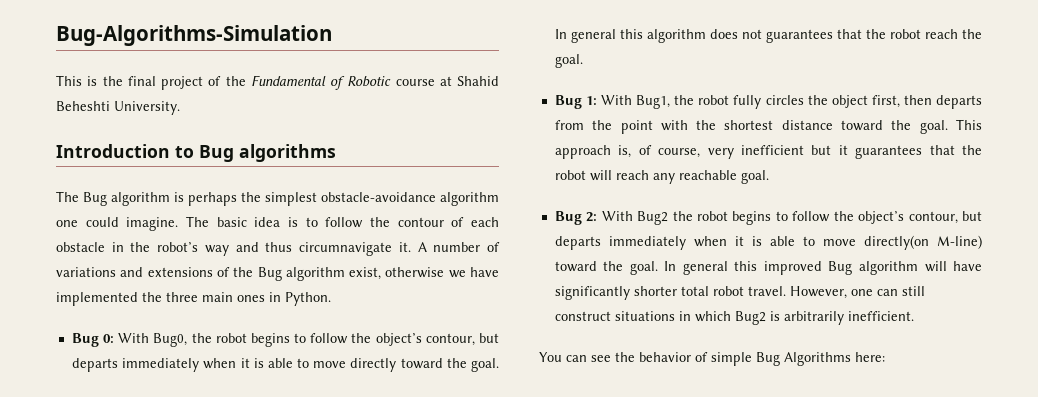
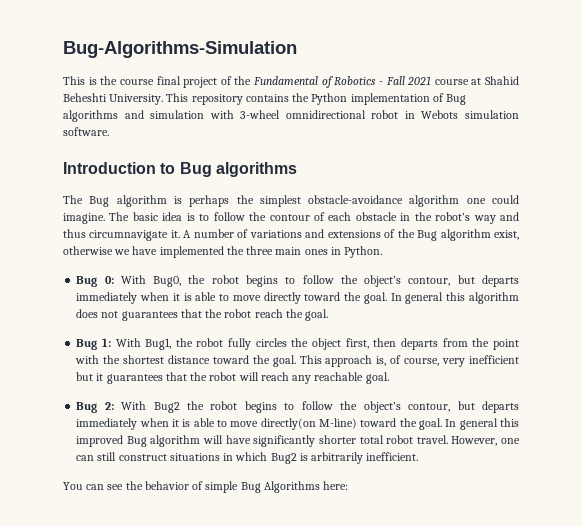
(123, 81) none -> [119,79,154,85] course
[347,76,392,87] Robotic -> [334,76,432,85] Robotics - Fall 2021
(180, 108) none -> [166,93,467,105] [63,110,519,122] [63,127,109,136] This repository contains the Python implementation of Bug algorithms and simulation with 3-wheel omnidirectional robot in Webots simulation software.

